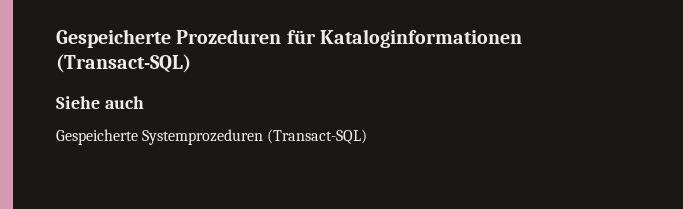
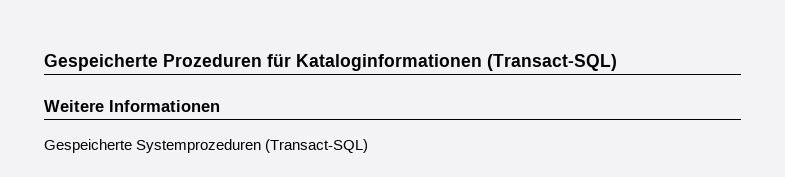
[56,96,144,109] Siehe auch -> [44,100,220,112] Weitere Informationen

